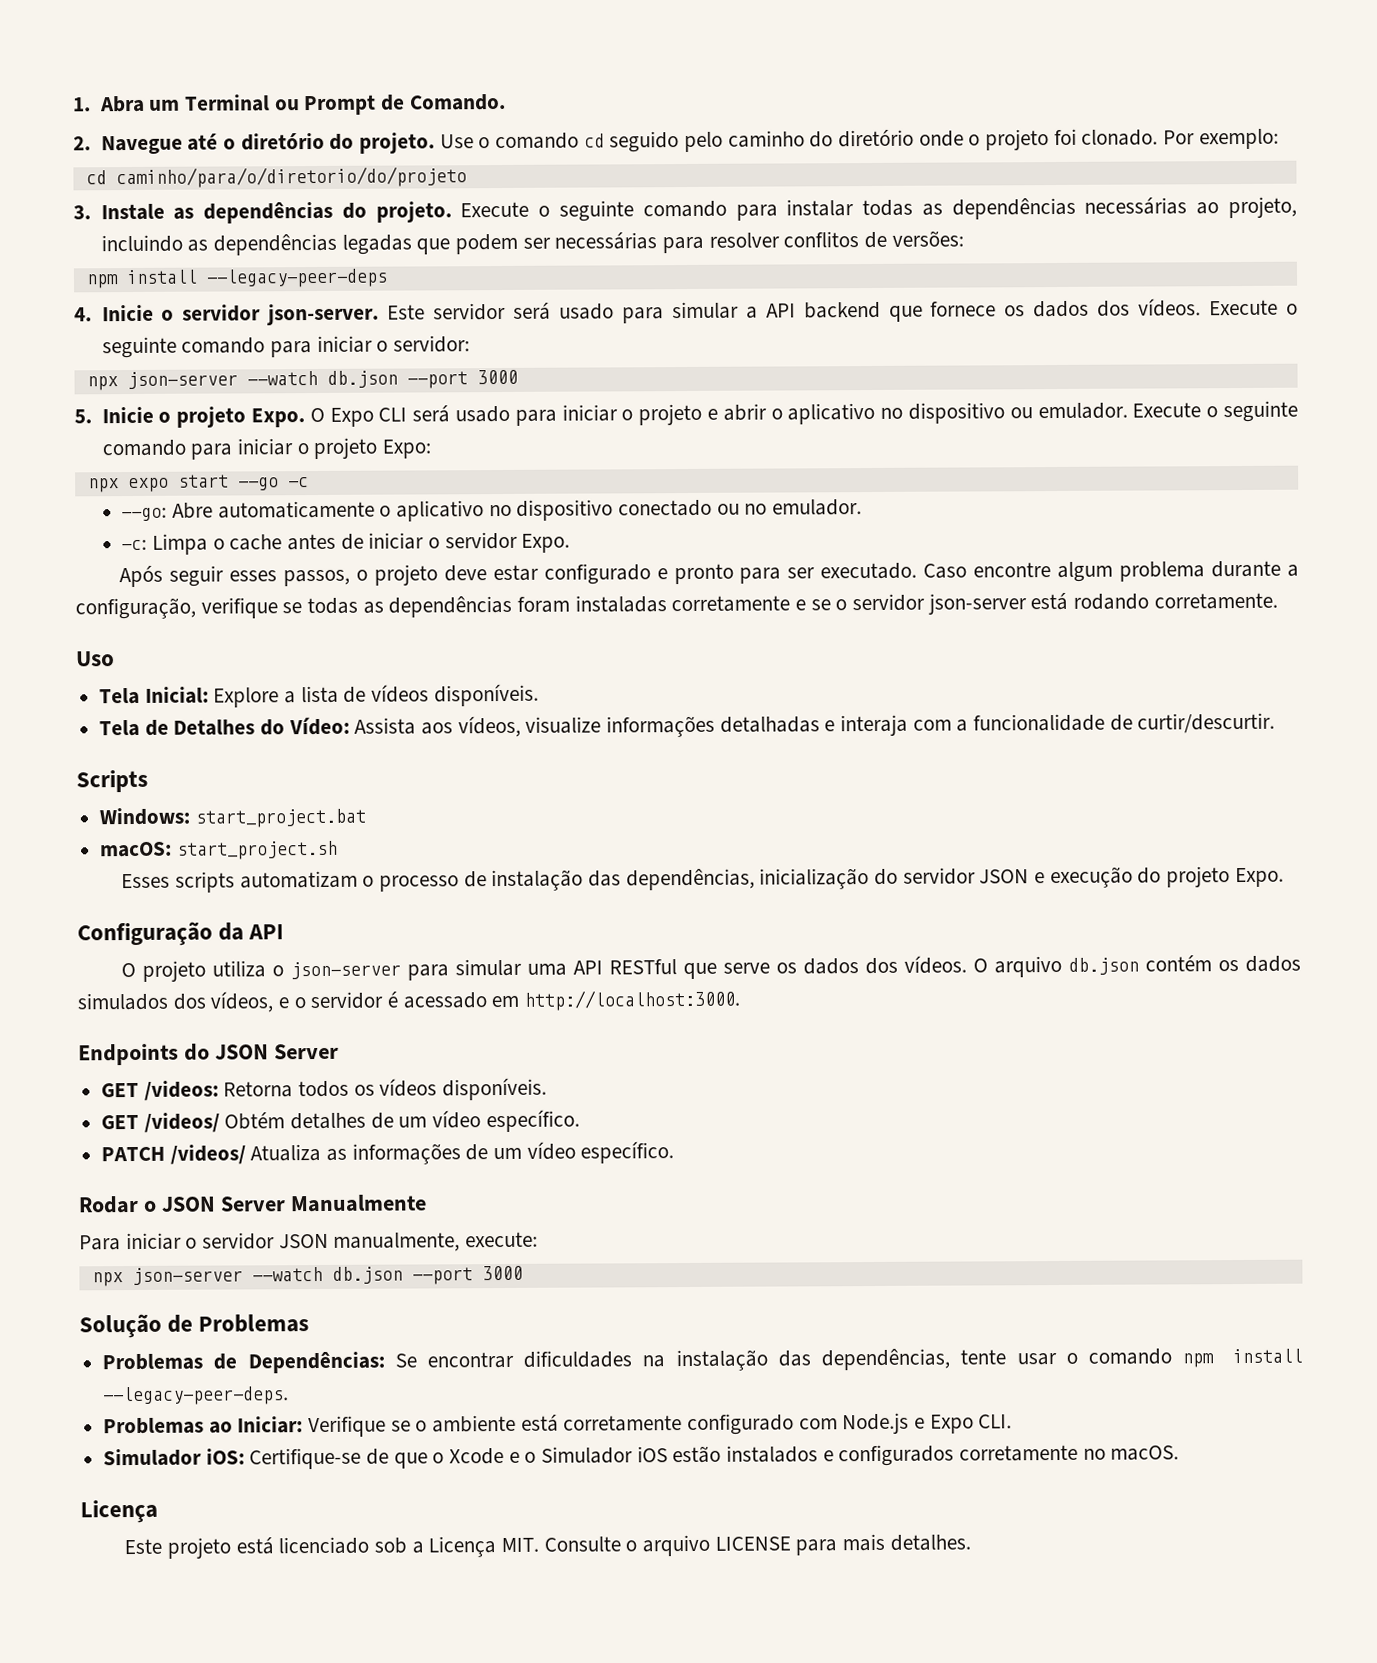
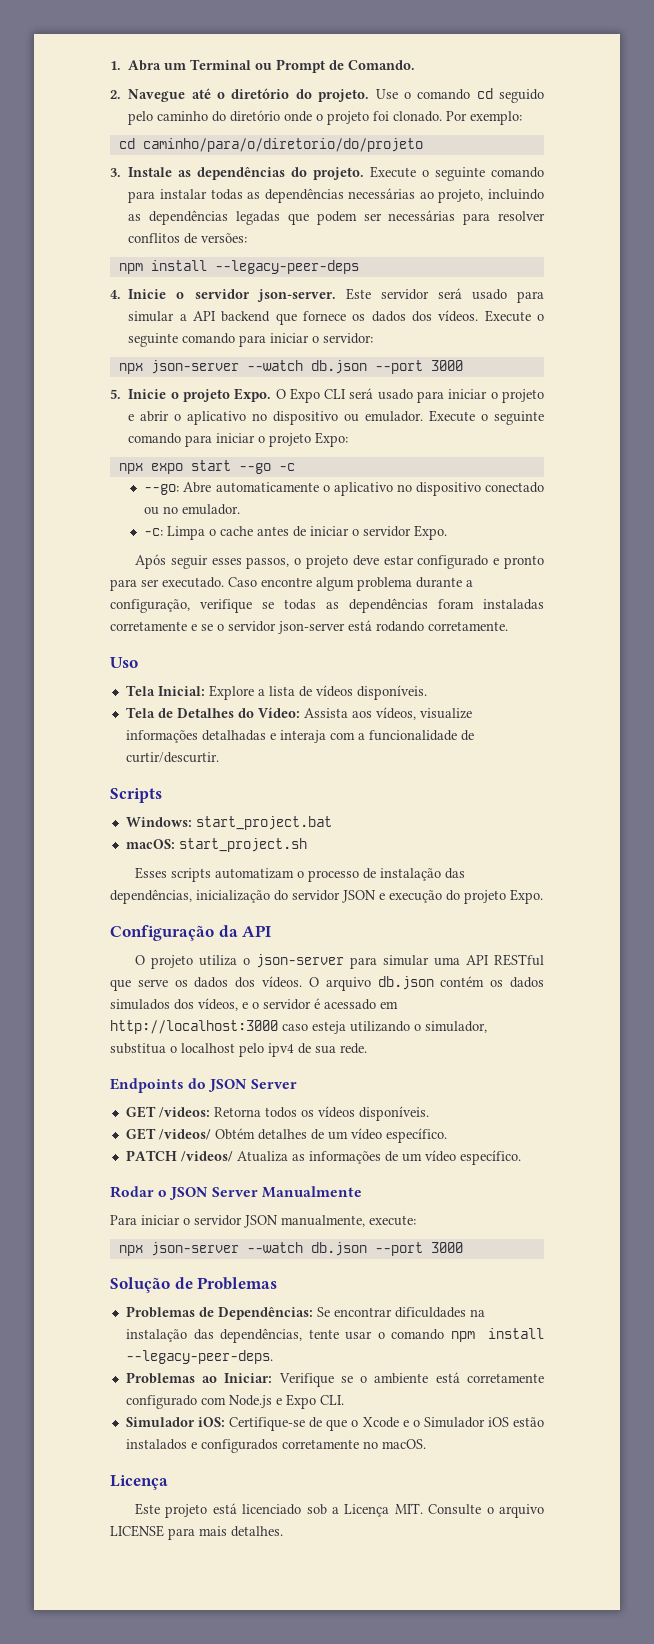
[524,989,741,1011] http://localhost:3000. -> [110,1020,487,1034] [110,1043,367,1057] http://localhost:3000 caso esteja utilizando o simulador, substitua o localhost pelo ipv4 de sua rede.

